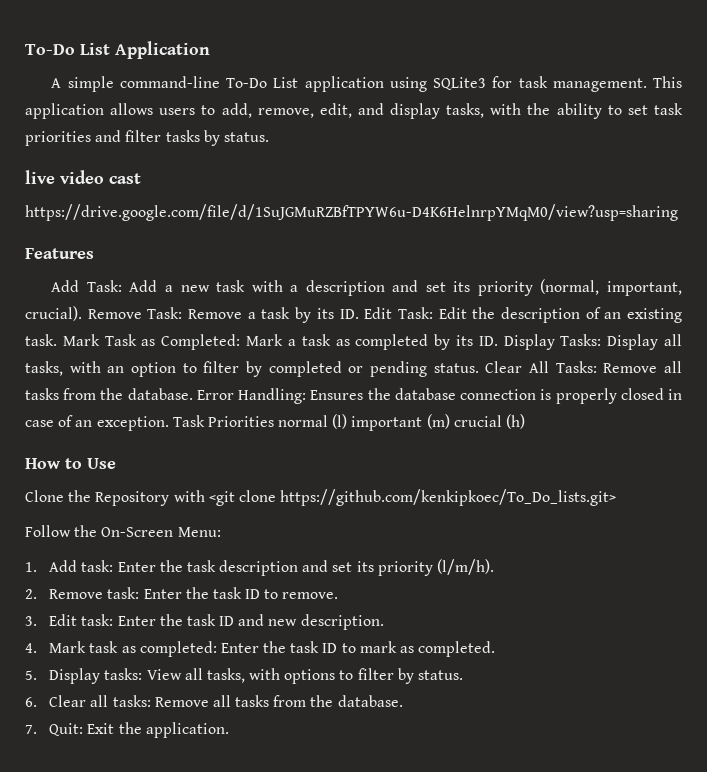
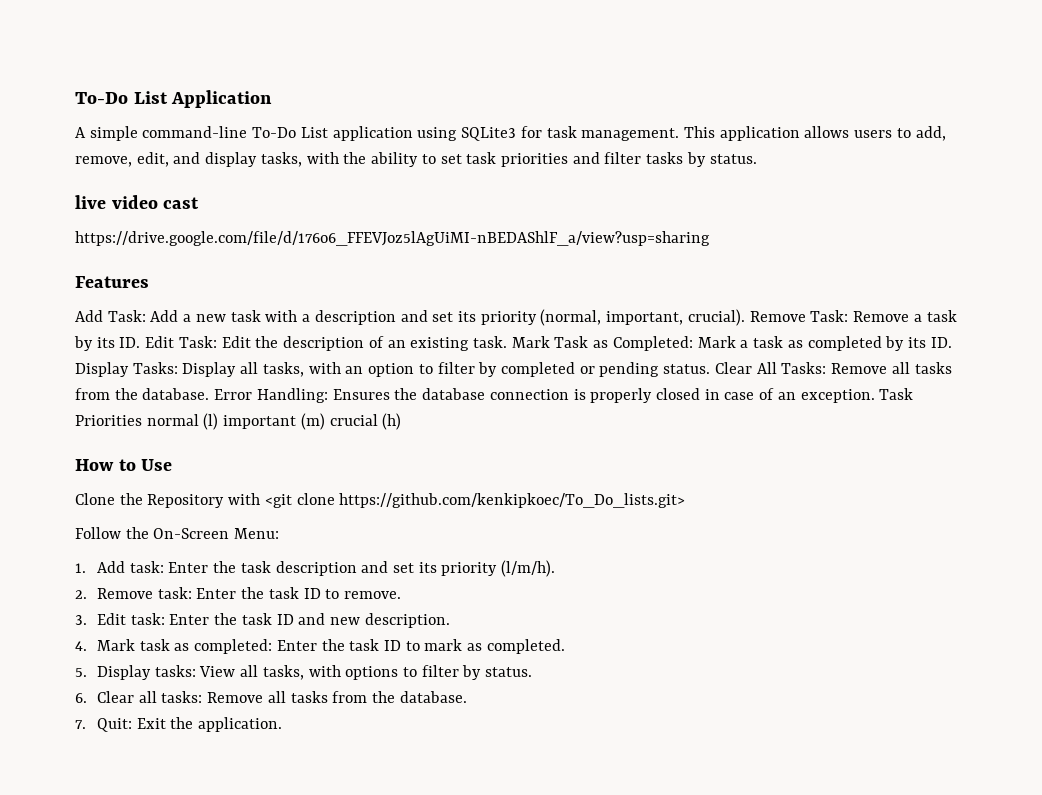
[25,204,678,221] https://drive.google.com/file/d/1SuJGMuRZBfTPYW6u-D4K6HelnrpYMqM0/view?usp=sharing -> [75,231,710,246] https://drive.google.com/file/d/176o6_FFEVJoz5lAgUiMI-nBEDAShlF_a/view?usp=sharing

